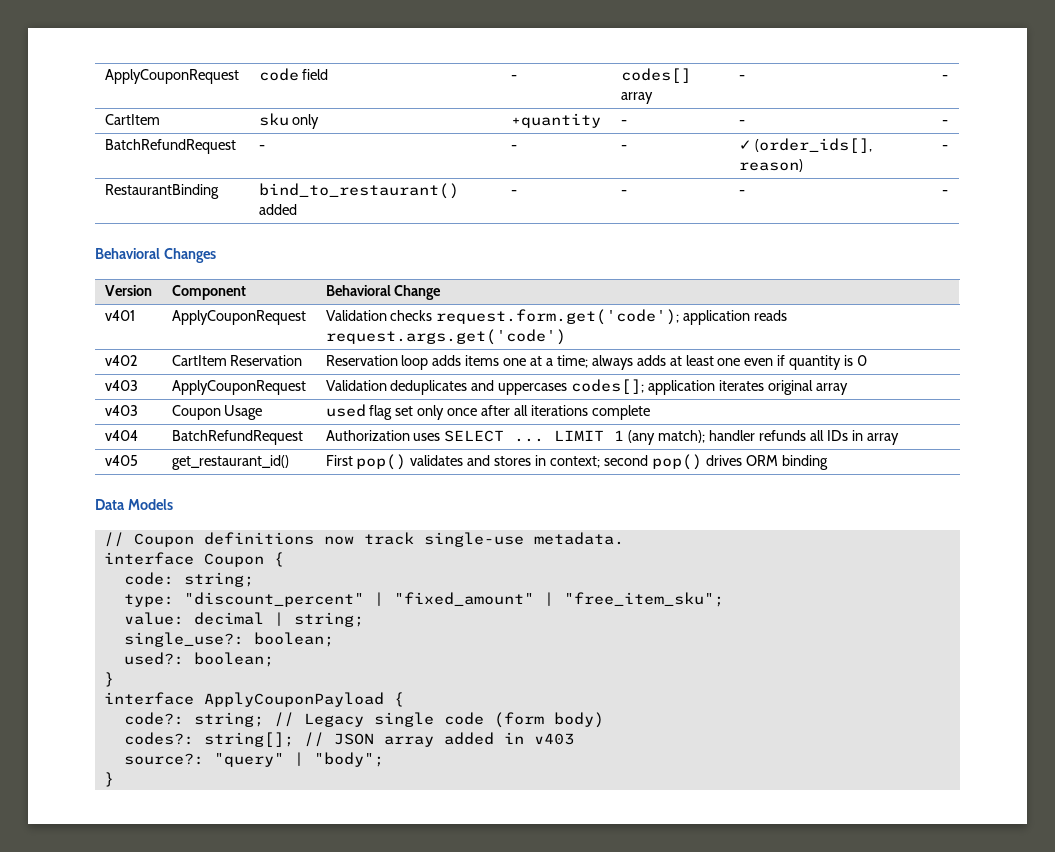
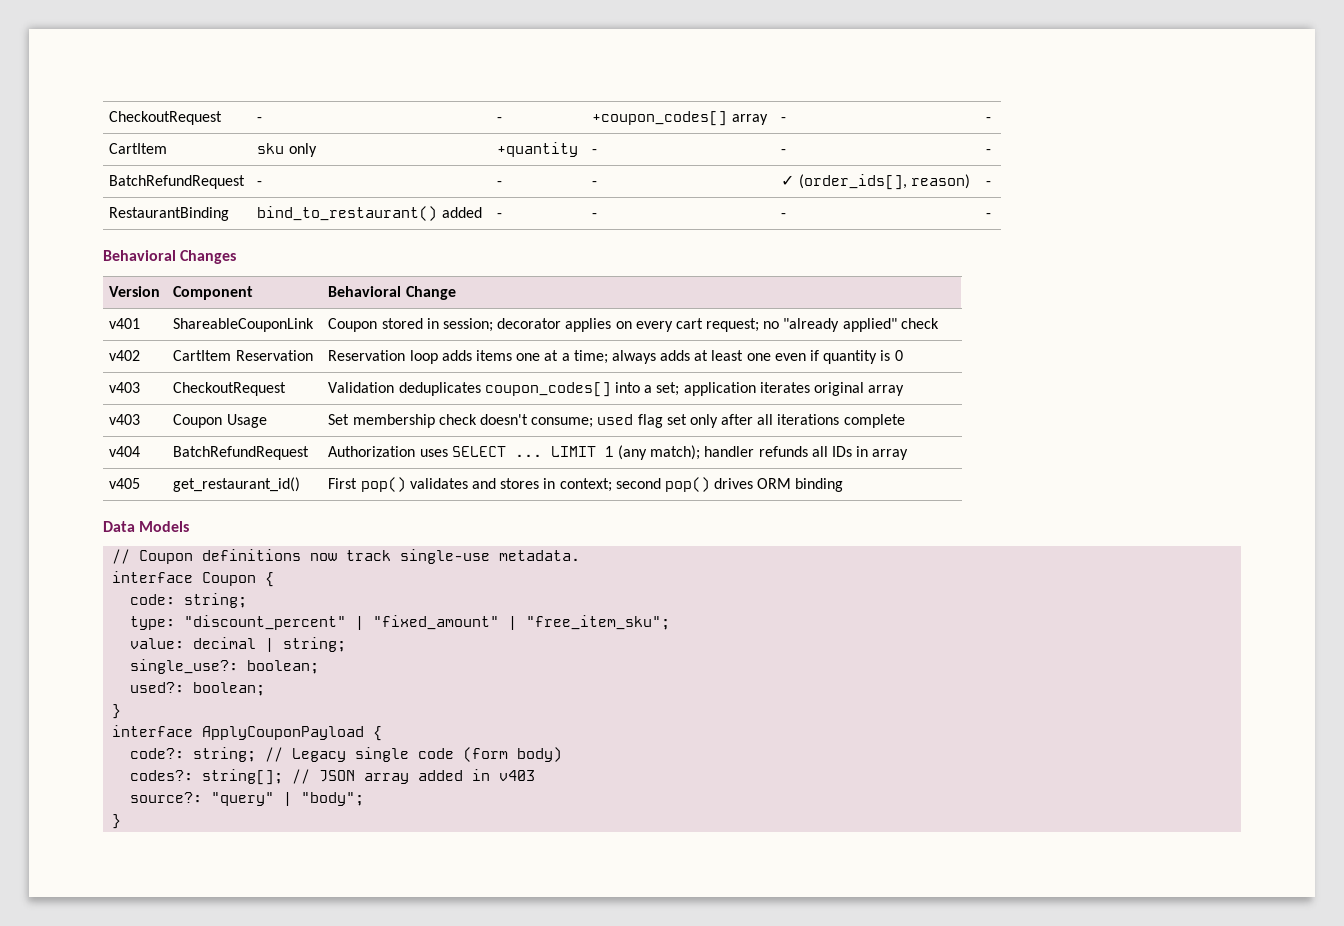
[104,69,239,84] [258,68,329,81] [510,75,517,80] [620,68,691,83] ApplyCouponRequest | code field | - | codes[] -> [109,111,223,125] [257,117,263,122] [497,117,503,122] [592,111,728,126] CheckoutRequest | - | - | +coupon_codes[]
[171,310,306,325] [325,309,788,325] [325,329,566,345] ApplyCouponRequest | Validation checks request.form.get('code'); application reads request.args.get('code') -> [173,318,315,332] [328,318,939,332] ShareableCouponLink | Coupon stored in session; decorator applies on every cart request; no "already applied" check
[171,380,306,395] ApplyCouponRequest -> [173,382,287,396] CheckoutRequest
[471,379,645,395] and uppercases codes[]; -> [484,382,680,397] coupon_codes[] into a set;
(263, 412) none -> [328,414,594,428] Set membership check doesn't consume;
[447,408,478,416] once -> (718, 421) none

